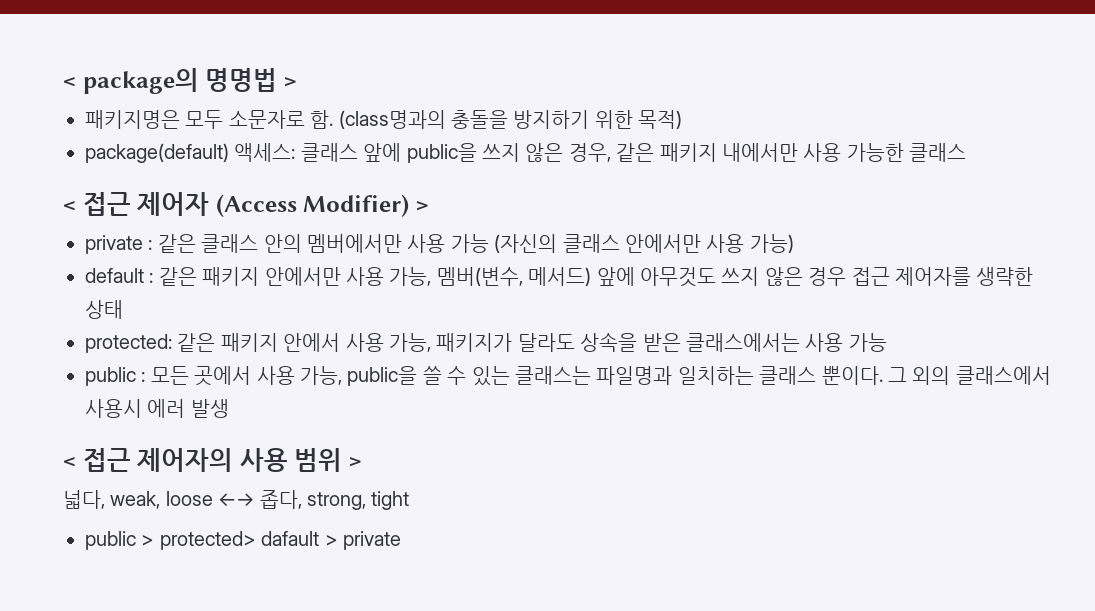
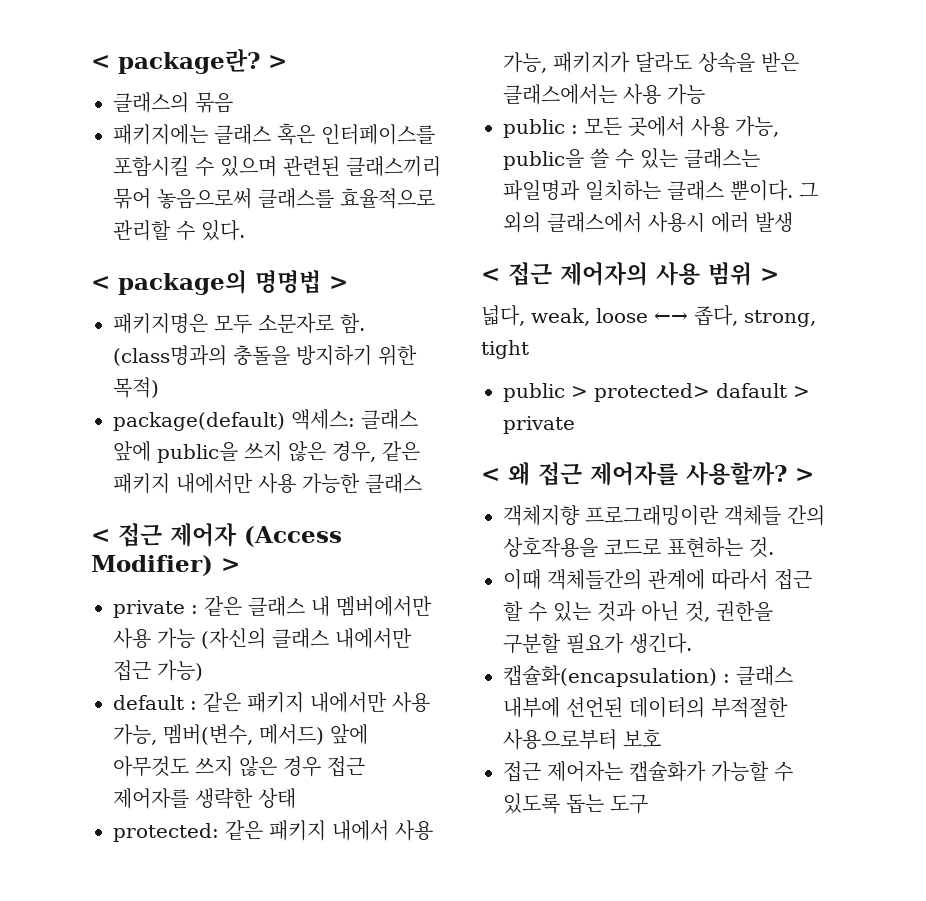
[63,77,76,88] < -> [91,49,287,74] [113,92,233,113] [113,123,435,145] [113,156,441,177] [113,188,435,209] [113,220,245,241] [91,276,110,290] < package란? > // 클래스의 묶음 // 패키지에는 클래스 혹은 인터페이스를 포함시킬 수 있으며 관련된 클래스끼리 묶어 놓음으로써 클래스를 효율적으로 관리할 수 있다. // <
[263,234,302,253] 안의 -> [311,596,330,617] 내
[624,234,745,253] 안에서만 사용 -> [335,628,412,649] [113,660,151,681] 내에서만 접근
[264,267,341,286] 안에서만 -> [310,692,387,713] 내에서만
[283,333,341,352] 안에서 -> [332,820,389,841] 내에서
(401, 540) none -> [481,462,814,486] [503,505,825,526] [503,537,774,558] [503,569,812,590] [503,601,773,622] [503,633,692,654] [503,665,793,687] [503,697,788,718] [503,729,661,750] [503,761,793,782] [503,793,648,814] // < 왜 접근 제어자를 사용할까? > // 객체지향 프로그래밍이란 객체들 간의 상호작용을 코드로 표현하는 것. // 이때 객체들간의 관계에 따라서 접근 할 수 있는 것과 아닌 것, 권한을 구분할 필요가 생긴다. // 캡슐화(encapsulation) : 클래스 내부에 선언된 데이터의 부적절한 사용으로부터 보호 // 접근 제어자는 캡슐화가 가능할 수 있도록 돕는 도구

